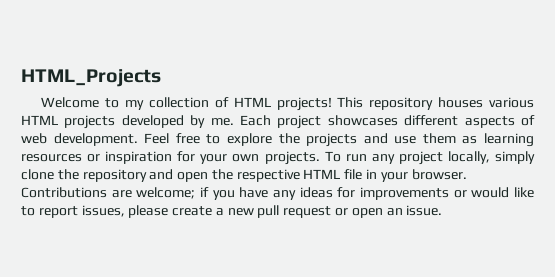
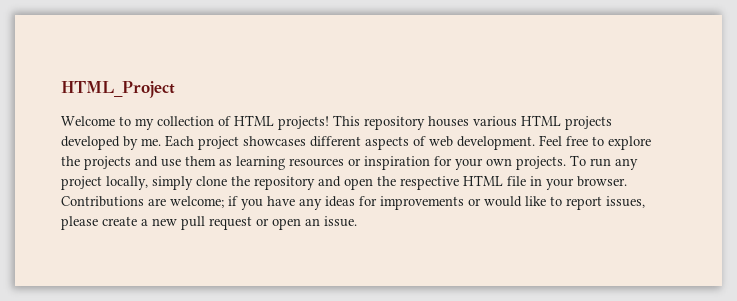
[21,69,161,87] HTML_Projects -> [61,81,175,98] HTML_Project

